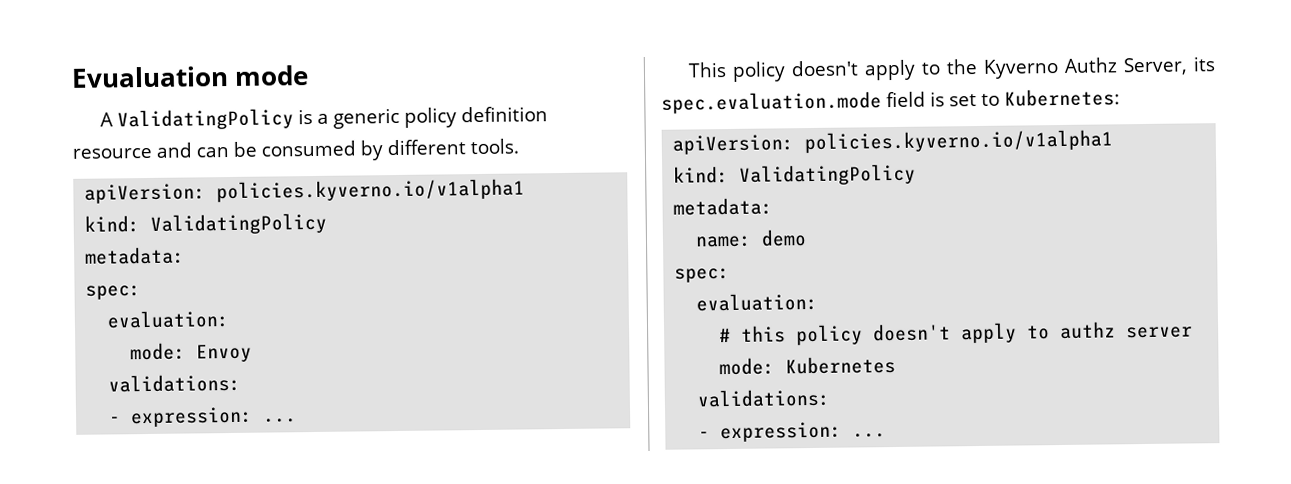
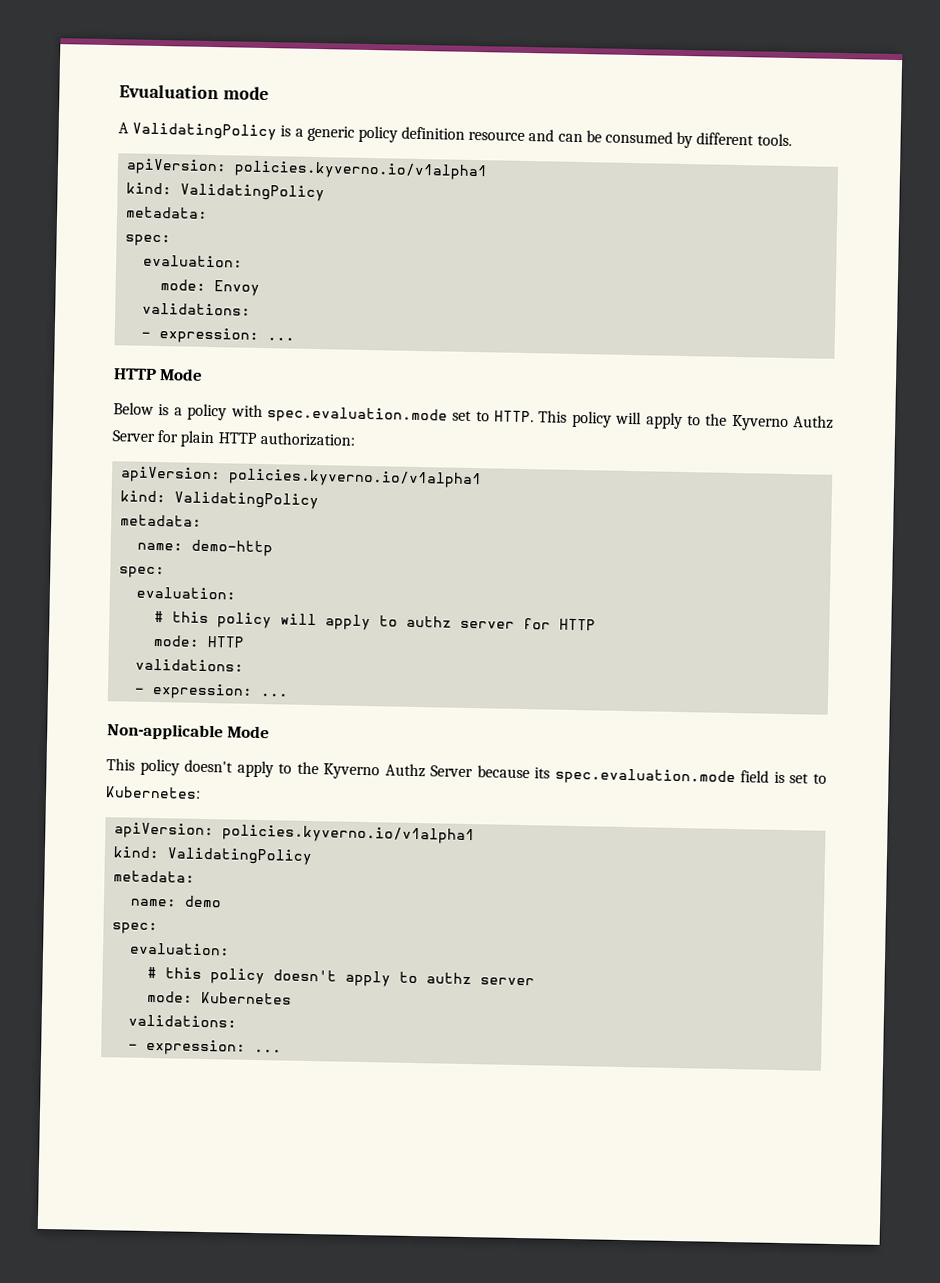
(298, 420) none -> [113,368,204,381] [113,402,834,432] [112,430,355,448] [120,466,483,489] [120,490,320,510] [120,514,203,527] [137,539,274,557] [119,566,166,579] [136,586,237,600] [154,610,597,631] [153,634,246,648] [135,658,245,672] [134,682,289,700] [107,723,271,741] // HTTP Mode // Below is a policy with spec.evaluation.mode set to HTTP. This policy will apply to the Kyverno Authz Server for plain HTTP authorization: // apiVersion: policies.kyverno.io/v1alpha1 // kind: ValidatingPolicy // metadata: // name: demo-http // spec: // evaluation: // # this policy will apply to authz server for HTTP // mode: HTTP // validations: // - expression: ... // Non-applicable Mode
[1122,57,1188,76] Server, -> [430,765,530,779] Server because

